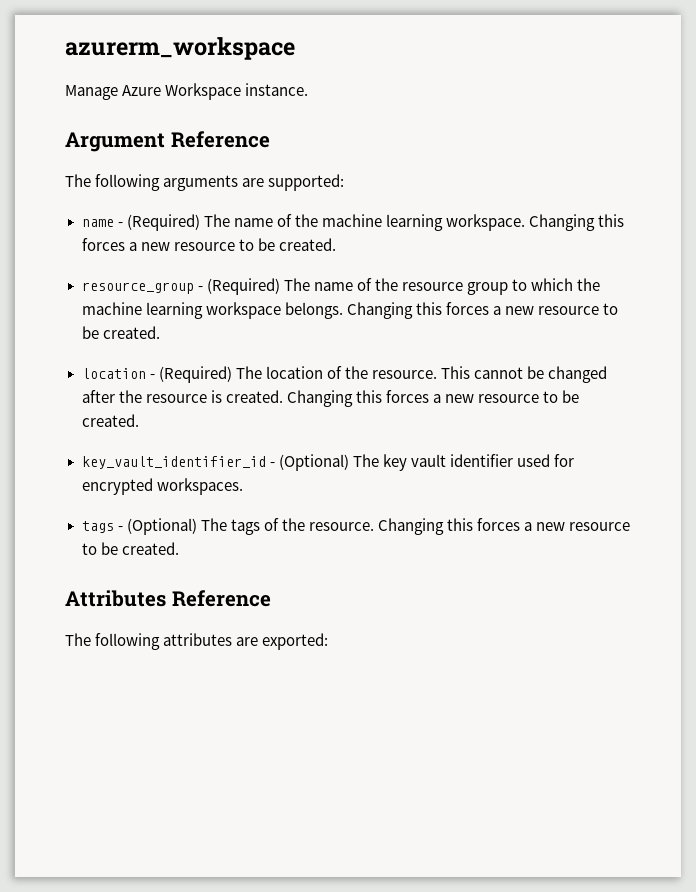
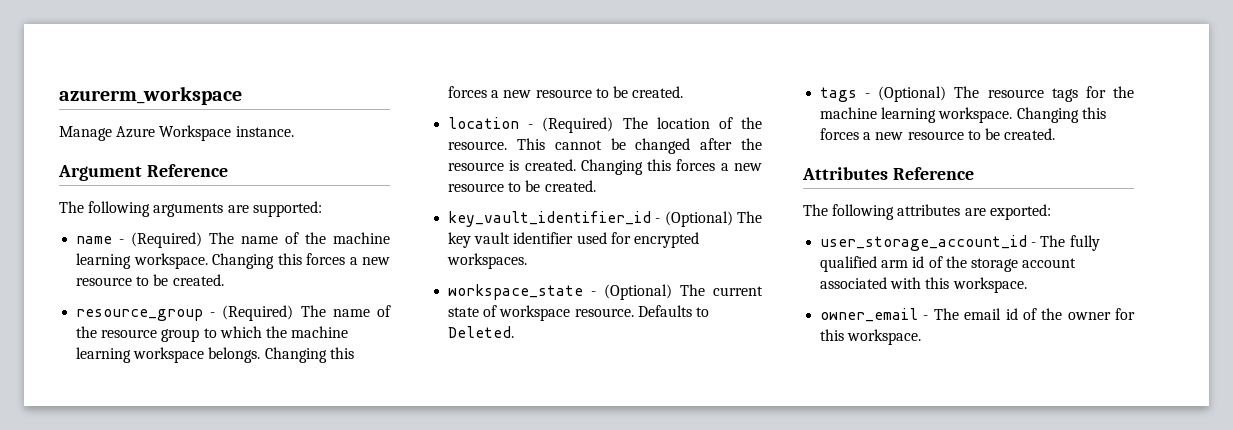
[81,518,374,535] tags - (Optional) The tags of the resource. -> [448,284,763,300] [448,305,709,321] [448,326,515,338] [820,86,1134,102] [820,107,1013,123] workspace_state - (Optional) The current state of workspace resource. Defaults to Deleted. // tags - (Optional) The resource tags for the machine learning workspace.
(329, 641) none -> [820,235,1100,251] [820,256,1077,272] [820,277,1027,293] [820,308,1135,322] [820,329,922,345] // user_storage_account_id - The fully qualified arm id of the storage account associated with this workspace. // owner_email - The email id of the owner for this workspace.

